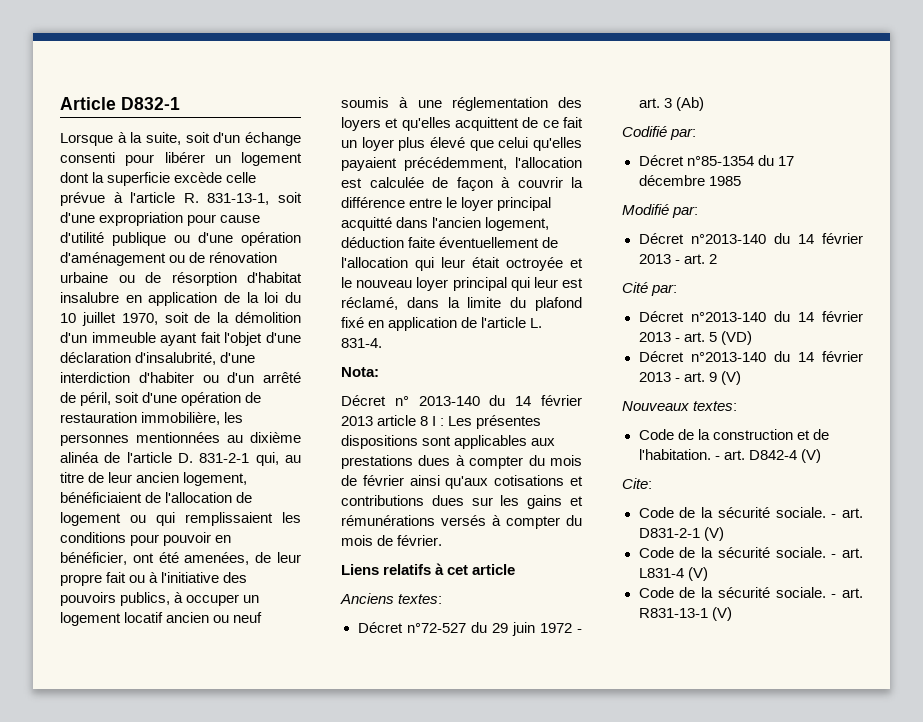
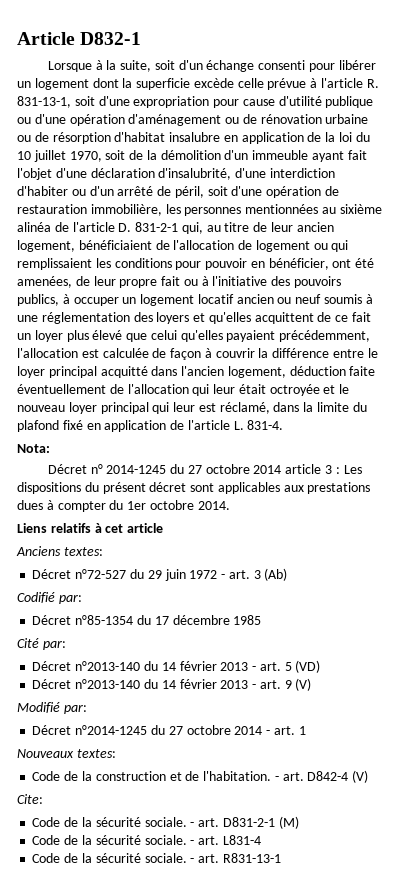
[250,432,301,443] dixième -> [339,204,382,214] sixième
[418,395,582,406] [341,415,542,429] [341,435,418,449] 2013-140 du 14 février 2013 article 8 I : Les présentes dispositions -> [106,464,362,474] [17,482,187,494] 2014-1245 du 27 octobre 2014 article 3 : Les dispositions du présent décret
[550,455,582,466] [341,475,583,489] [341,495,583,509] [341,515,582,529] [341,535,443,546] mois de février ainsi qu'aux cotisations et contributions dues sur les gains et rémunérations versés à compter du mois de février. -> [127,500,230,510] 1er octobre 2014.
[622,204,699,218] [638,233,863,244] [638,254,717,264] // Modifié par: // Décret n°2013-140 du 14 février 2013 - art. 2 -> (262, 620) none
(741, 378) none -> [17,702,87,714] [32,725,306,735] // Modifié par: // Décret n°2014-1245 du 27 octobre 2014 - art. 1
[703,527,724,541] (V) -> [278,816,299,829] (M)
[687,567,708,581] (V) -> (261, 840) none
[711,607,732,621] (V) -> (281, 858) none

